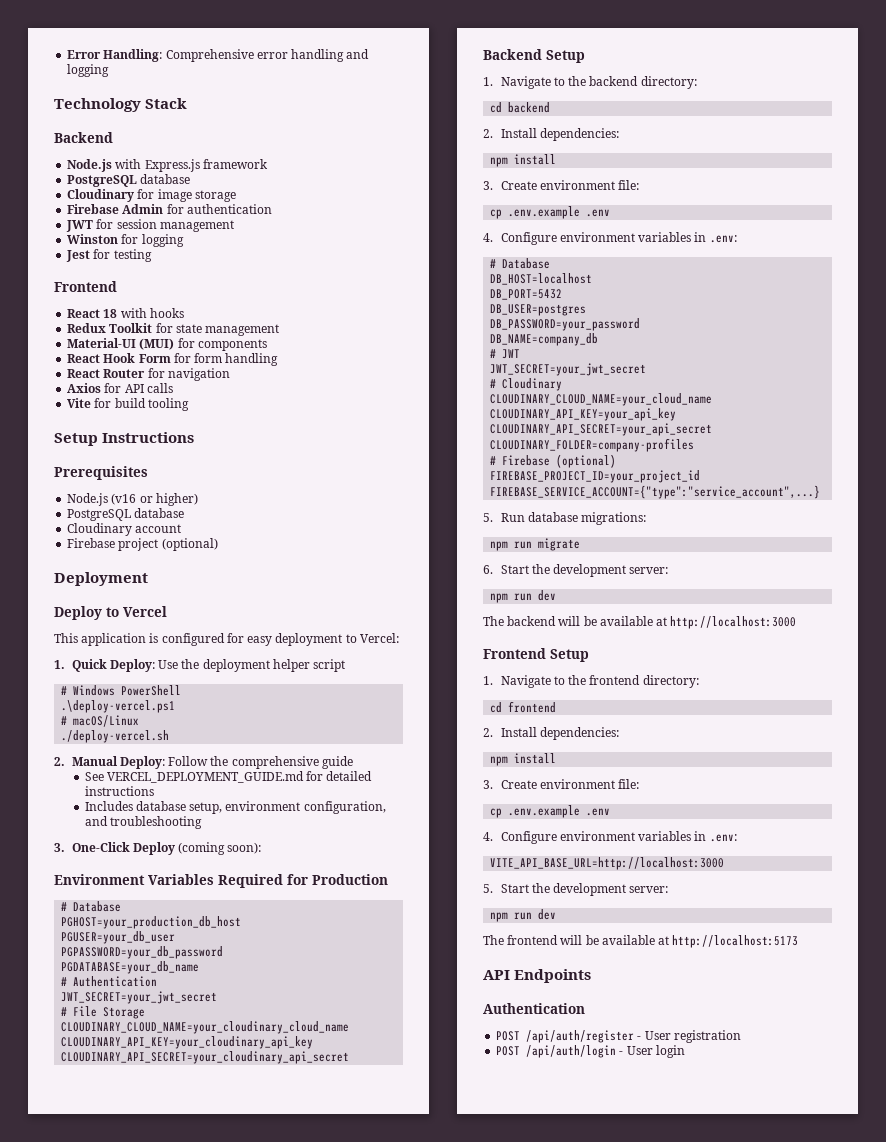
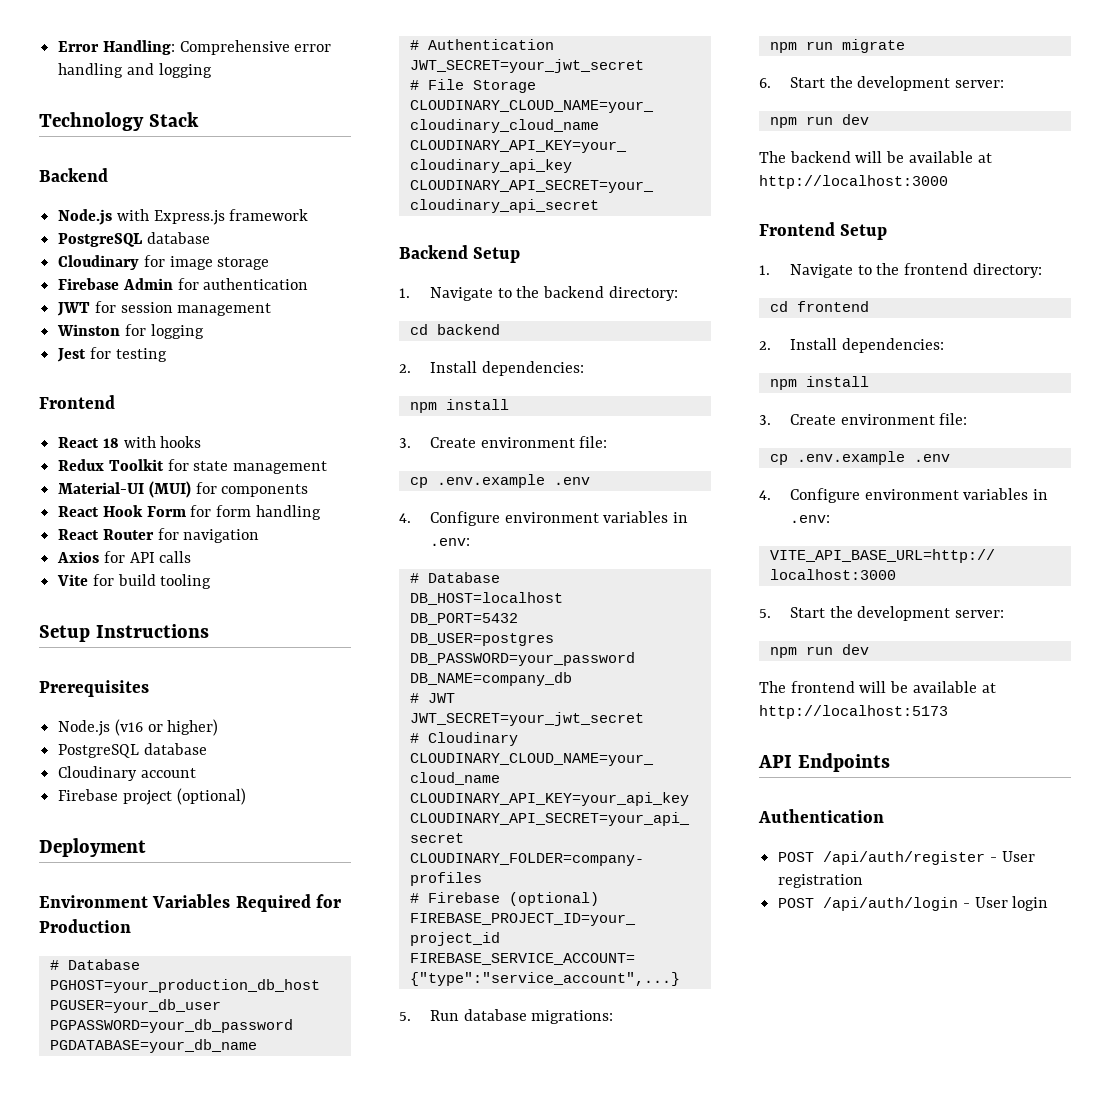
[54,606,167,620] [54,633,399,646] [54,659,346,672] [61,685,182,696] [61,700,176,713] [61,715,140,727] [61,730,170,743] [54,756,353,769] [84,771,373,783] [84,786,154,796] [84,801,386,814] [84,816,203,829] [54,842,262,855] // Deploy to Vercel // This application is configured for easy deployment to Vercel: // 1. Quick Deploy: Use the deployment helper script // # Windows PowerShell // .\deploy-vercel.ps1 // # macOS/Linux // ./deploy-vercel.sh // 2. Manual Deploy: Follow the comprehensive guide // See VERCEL_DEPLOYMENT_GUIDE.md for detailed instructions // Includes database setup, environment configuration, and troubleshooting // 3. One-Click Deploy (coming soon): -> (146, 847) none

